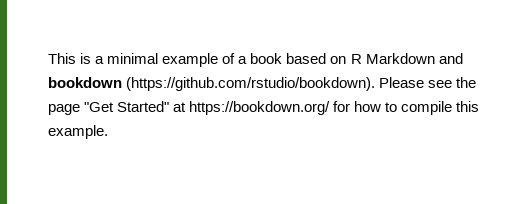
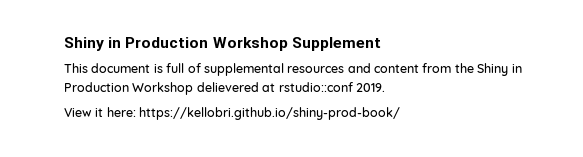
[48,53,463,67] [48,77,477,91] [48,101,480,115] [48,125,108,139] This is a minimal example of a book based on R Markdown and bookdown (https://github.com/rstudio/bookdown). Please see the page "Get Started" at https://bookdown.org/ for how to compile this example. -> [64,37,381,51] [64,63,522,76] [64,82,385,95] [64,107,401,120] Shiny in Production Workshop Supplement // This document is full of supplemental resources and content from the Shiny in Production Workshop delievered at rstudio::conf 2019. // View it here: https://kellobri.github.io/shiny-prod-book/

